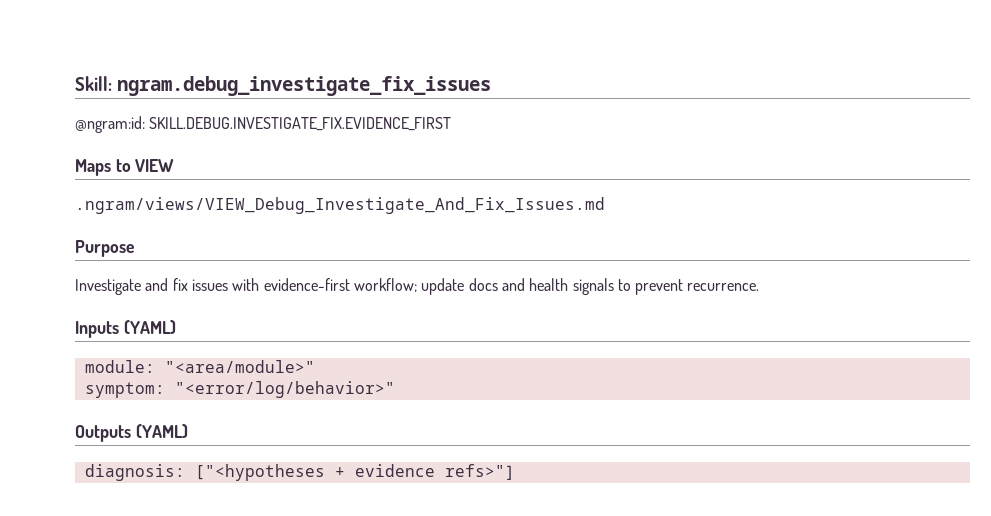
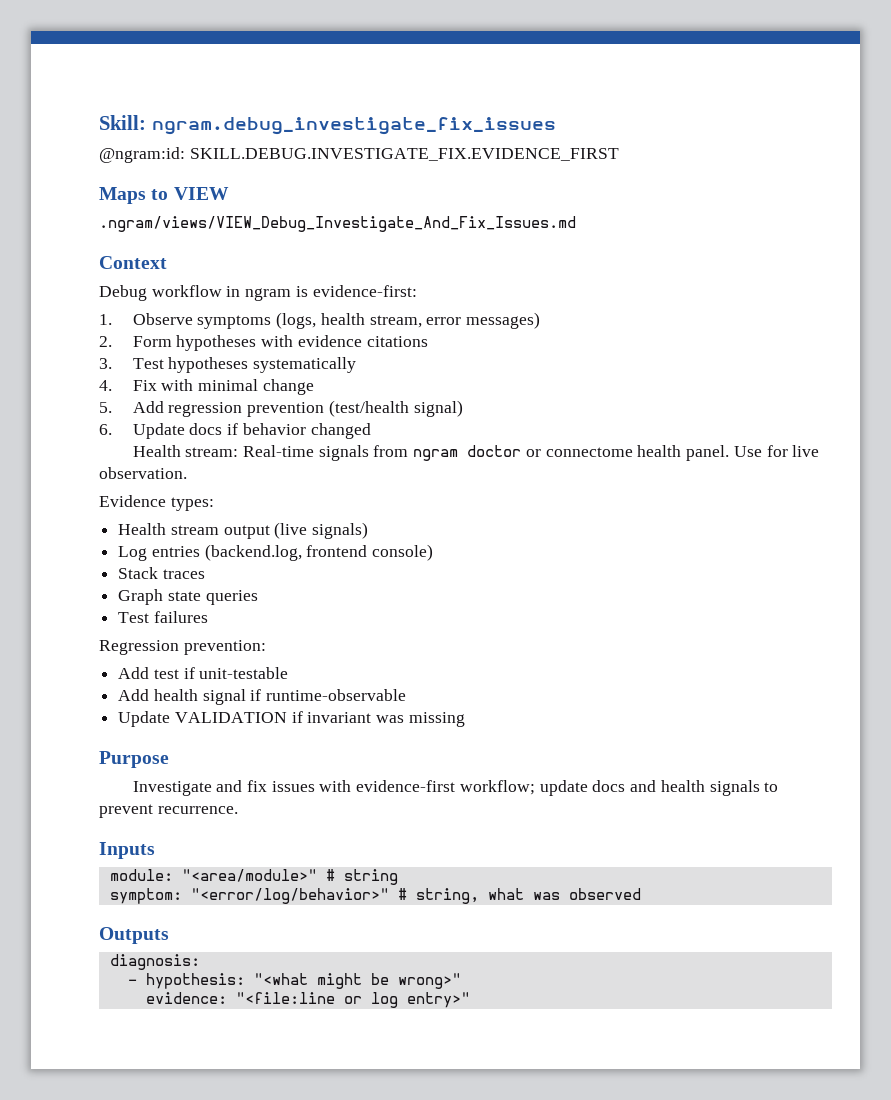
(605, 205) none -> [99,256,167,269] [99,285,417,301] [99,312,541,329] [99,335,428,351] [99,357,357,373] [99,379,314,395] [99,400,463,417] [99,423,371,439] [132,445,820,461] [99,467,187,479] [99,495,214,511] [118,522,369,539] [118,544,434,561] [118,567,205,579] [118,589,258,605] [118,611,208,623] [99,640,266,655] [118,667,289,679] [118,689,407,705] [118,711,465,727] // Context // Debug workflow in ngram is evidence-first: // 1. Observe symptoms (logs, health stream, error messages) // 2. Form hypotheses with evidence citations // 3. Test hypotheses systematically // 4. Fix with minimal change // 5. Add regression prevention (test/health signal) // 6. Update docs if behavior changed // Health stream: Real-time signals from ngram doctor or connectome health panel. Use for live observation. // Evidence types: // Health stream output (live signals) // Log entries (backend.log, frontend console) // Stack traces // Graph state queries // Test failures // Regression prevention: // Add test if unit-testable // Add health signal if runtime-observable // Update VALIDATION if invariant was missing
[123,320,176,334] (YAML) -> (155, 850) none
(315, 366) none -> [325,869,398,885] # string
(395, 389) none -> [397,888,641,904] # string, what was observed
[135,424,188,438] (YAML) -> (169, 935) none
[194,464,515,481] ["<hypotheses + evidence refs>"] -> [127,973,461,989] [145,992,470,1008] // - hypothesis: "<what might be wrong>" // evidence: "<file:line or log entry>"

